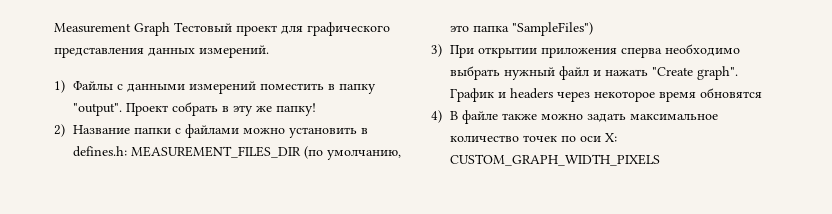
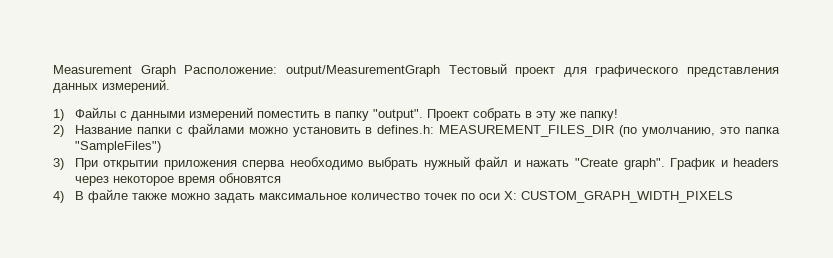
(170, 29) none -> [184,65,440,77] Расположение: output/MeasurementGraph

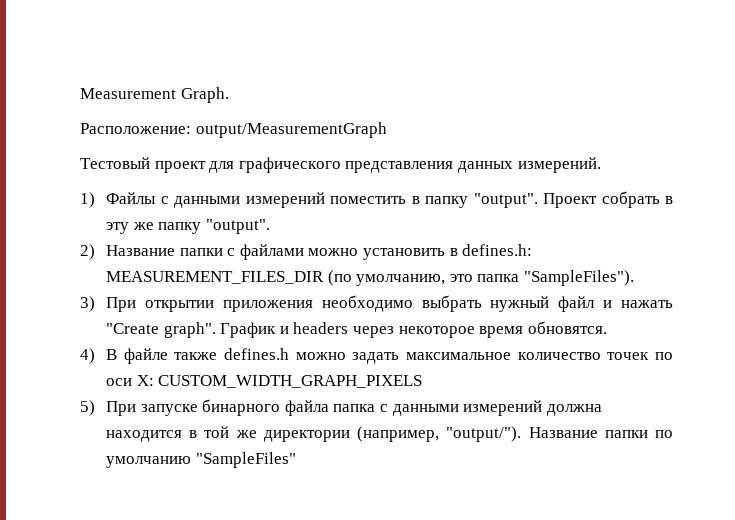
[140,65,176,77] Graph -> [180,87,229,103] Graph. //
(440, 71) none -> (387, 130) //
[579,109,618,121] папку! -> [158,219,270,234] папку "output".
[74,141,161,153] "SampleFiles") -> [523,270,634,286] "SampleFiles").
[242,160,286,170] сперва -> (313, 306) none
[218,173,281,183] обновятся -> [527,321,607,334] обновятся.
(167, 196) none -> [224,348,290,360] defines.h
[520,191,733,203] CUSTOM_GRAPH_WIDTH_PIXELS -> [158,375,423,388] [80,399,602,416] [106,426,673,442] [106,452,296,468] CUSTOM_WIDTH_GRAPH_PIXELS // 5) При запуске бинарного файла папка с данными измерений должна находится в той же директории (например, "output/"). Название папки по умолчанию "SampleFiles"

